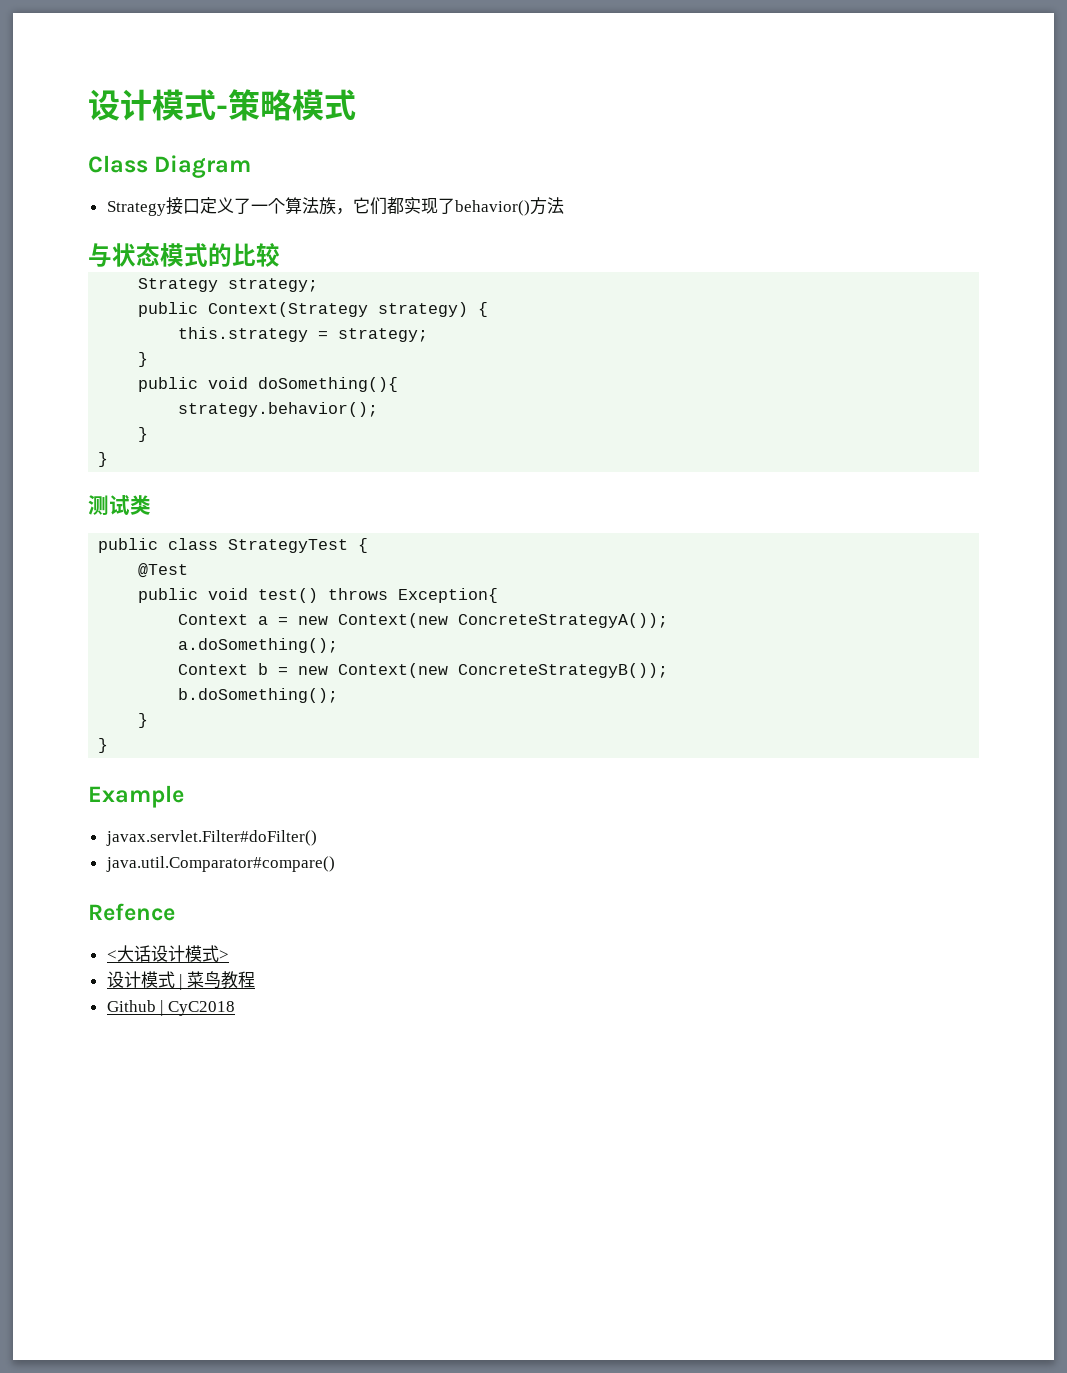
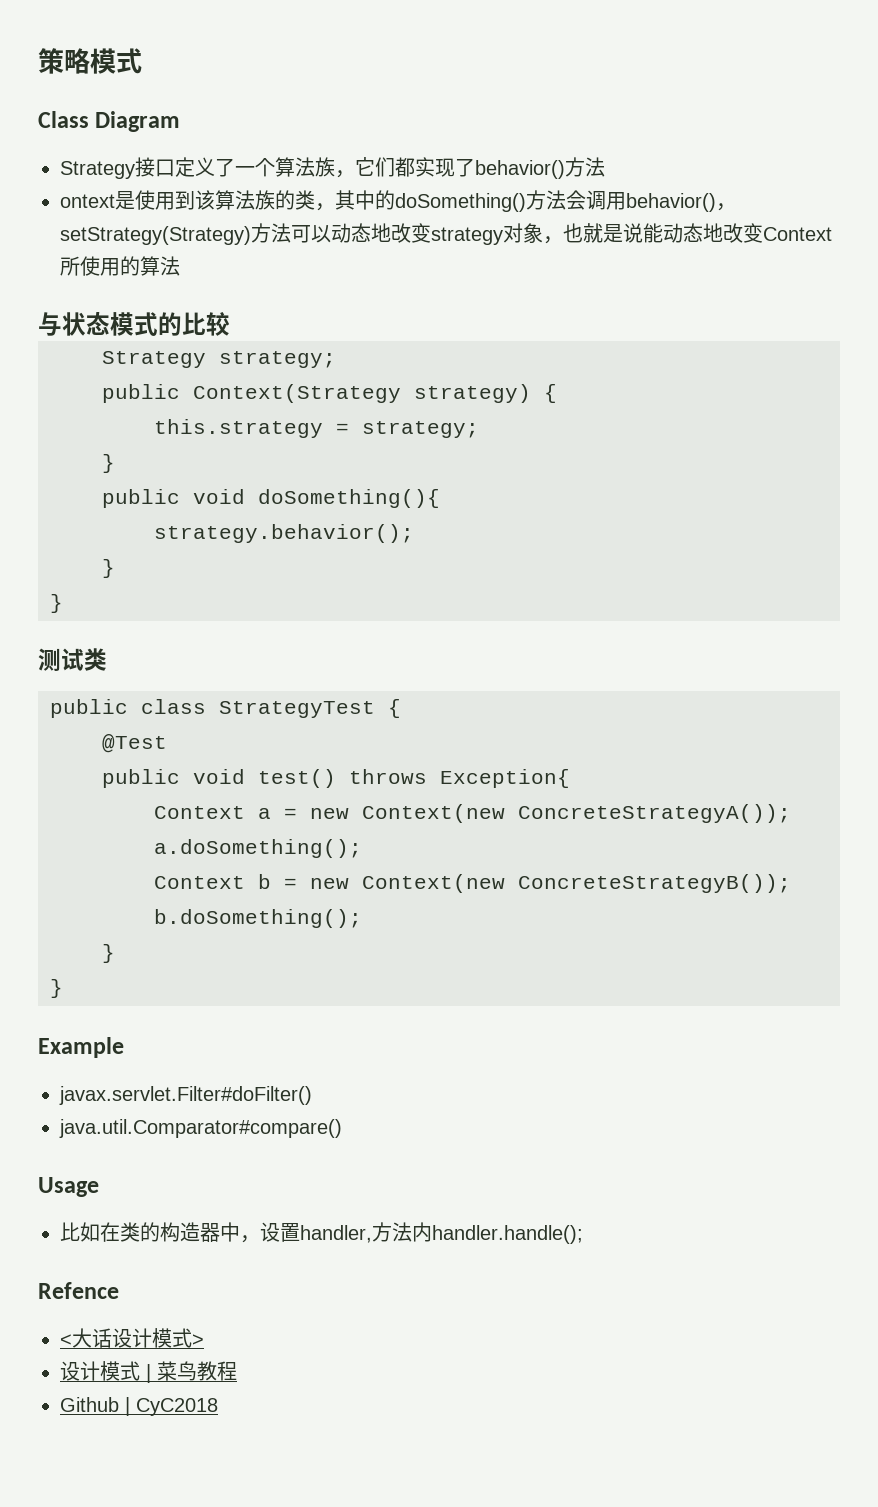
[88,89,228,121] 设计模式- -> (38, 61) none
(564, 205) none -> [60,190,736,212] [60,223,832,245] [60,256,180,276] // ontext是使用到该算法族的类，其中的doSomething()方法会调用behavior()，setStrategy(Strategy)方法可以动态地改变strategy对象，也就是说能动态地改变Context所使用的算法
(335, 864) none -> [38,1177,99,1197] [60,1222,583,1244] // Usage // 比如在类的构造器中，设置handler,方法内handler.handle();

